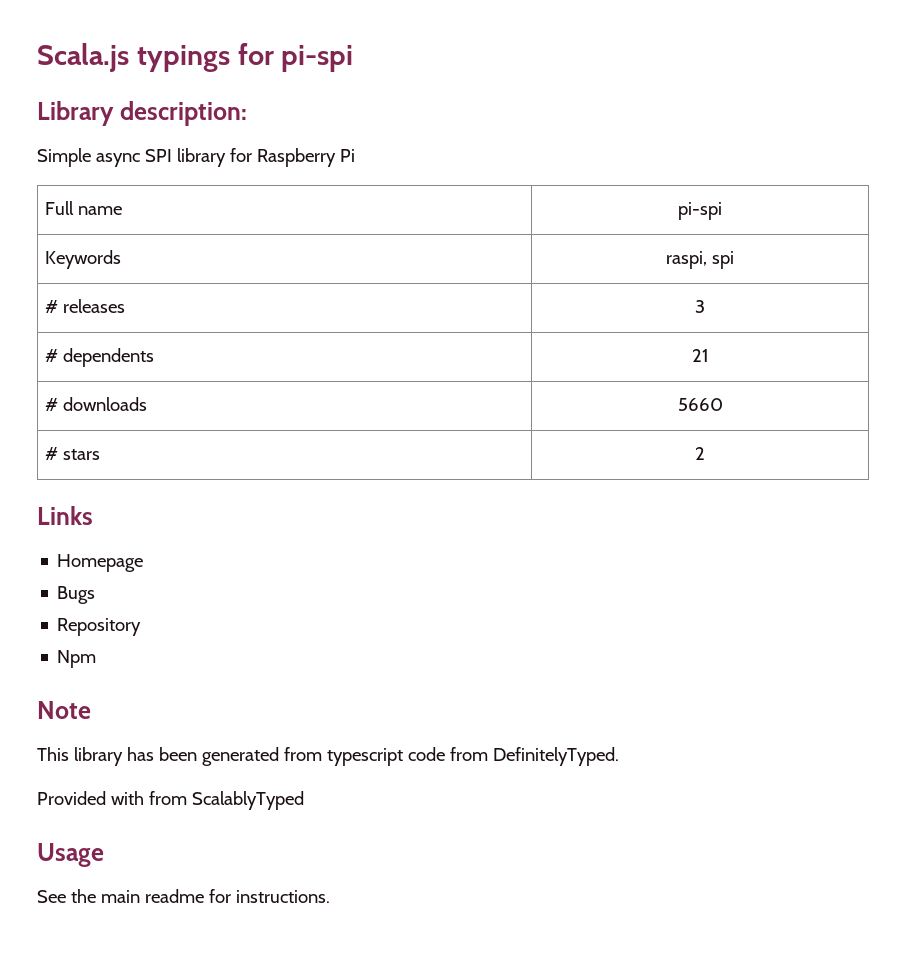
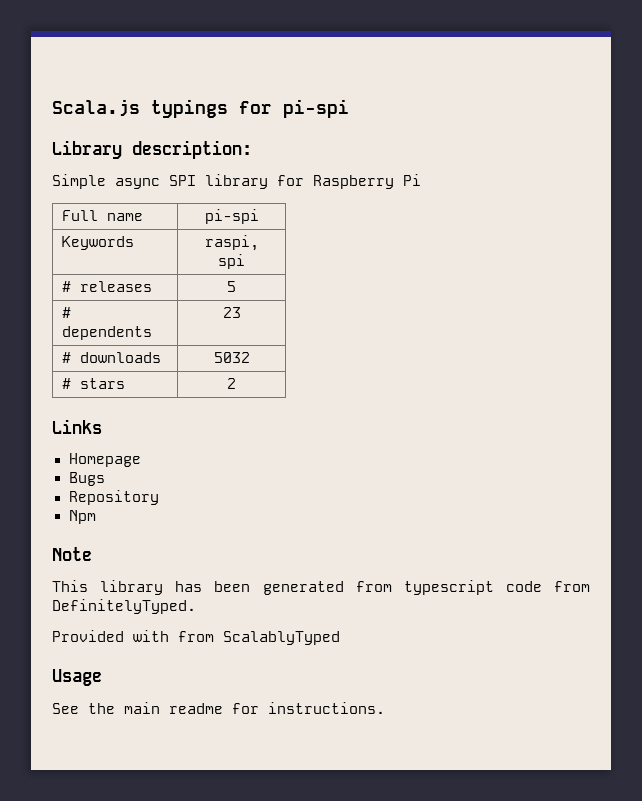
[695,300,705,313] 3 -> [227,281,236,292] 5
[691,349,709,362] 21 -> [222,307,241,318] 23
[677,398,723,411] 5660 -> [213,352,250,363] 5032

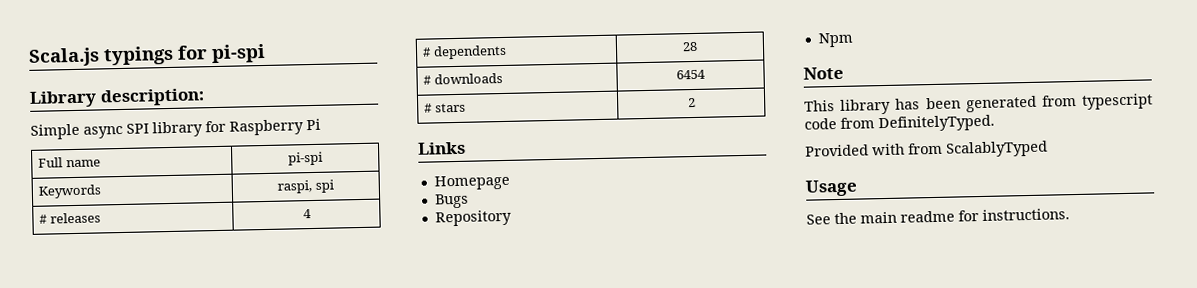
[227,281,236,292] 5 -> [302,209,312,219] 4
[222,307,241,318] 23 -> [682,41,698,52] 28
[213,352,250,363] 5032 -> [676,69,706,80] 6454

